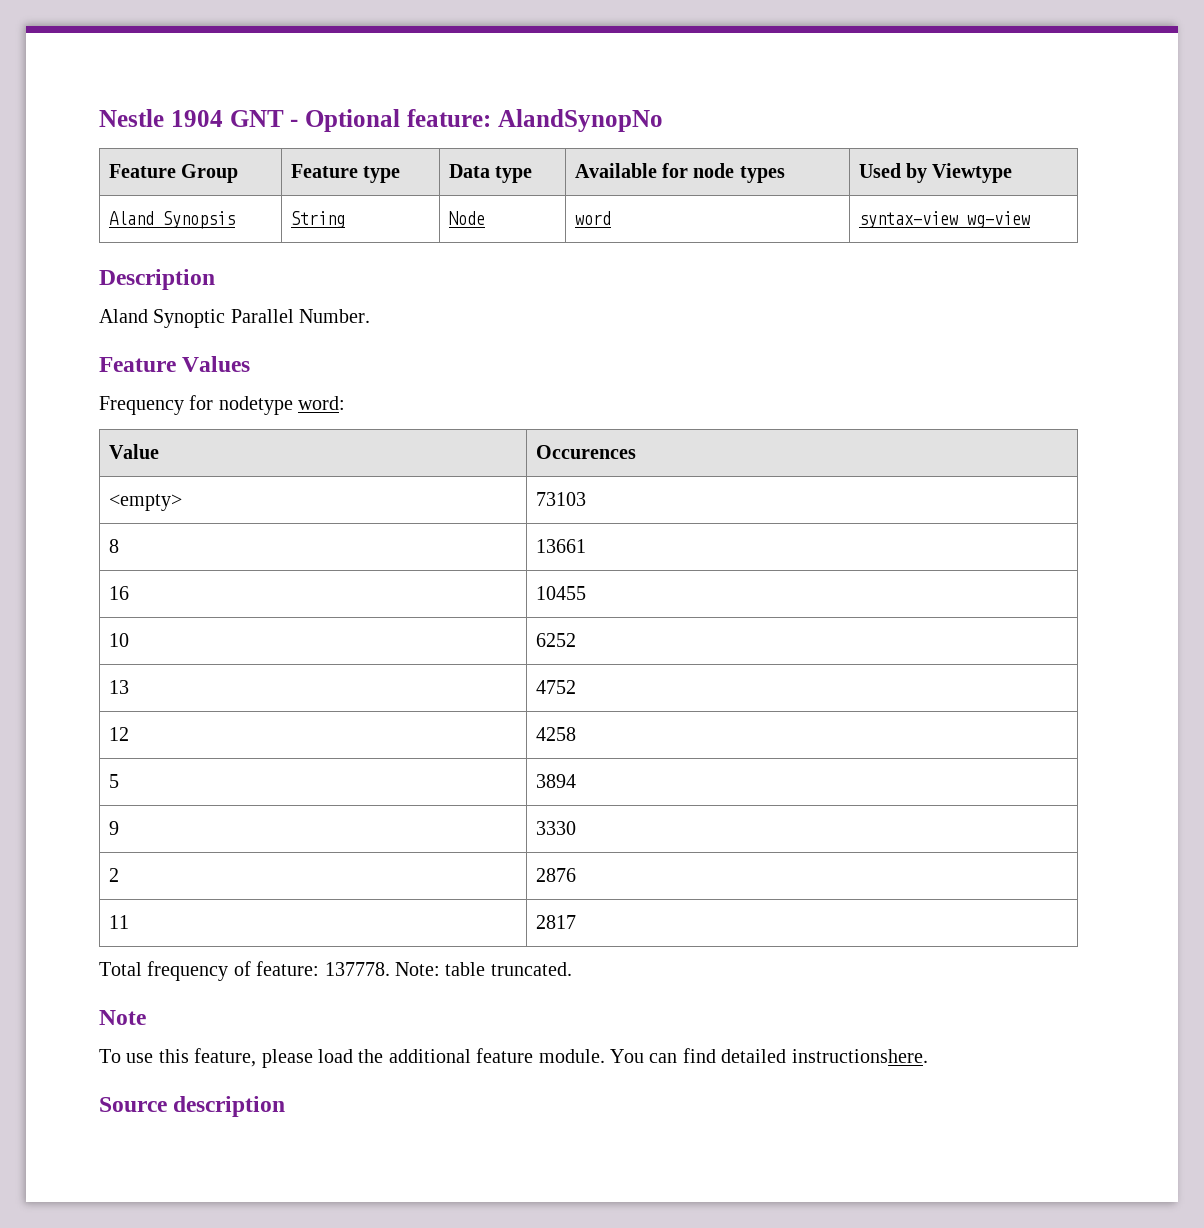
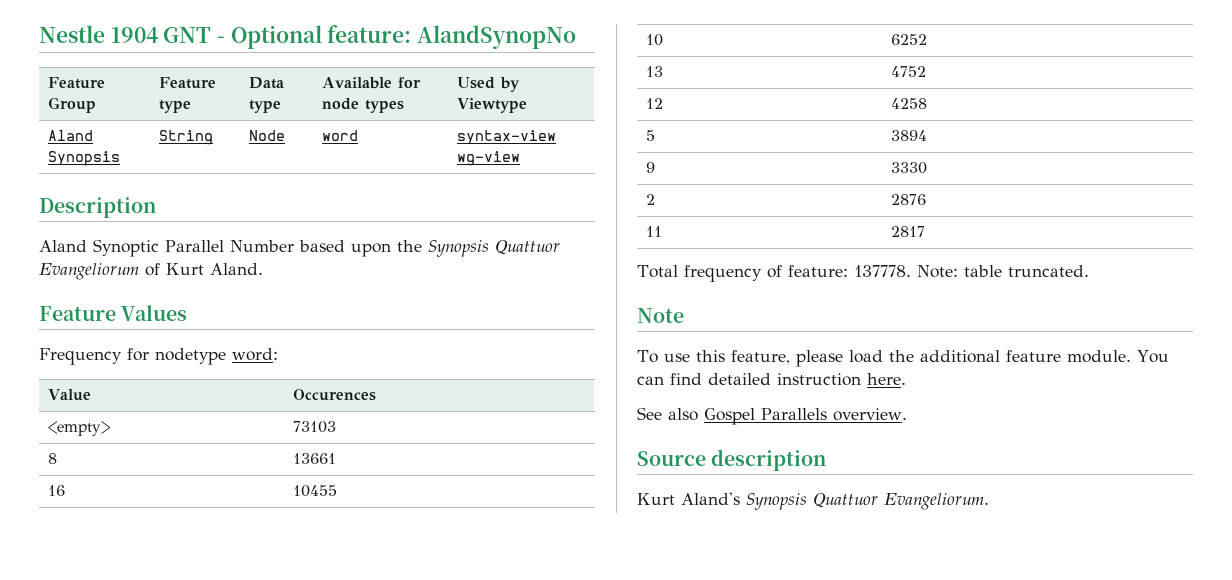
[299,309,371,323] Number. -> [230,240,560,257] [39,263,263,280] Number based upon the Synopsis Quattuor Evangeliorum of Kurt Aland.
[791,1049,928,1063] [99,1096,286,1117] instructionshere. // Source description -> [777,373,906,386] [637,407,907,425] [637,449,827,471] [637,492,989,510] instruction here. // See also Gospel Parallels overview. // Source description // Kurt Aland's Synopsis Quattuor Evangeliorum.

